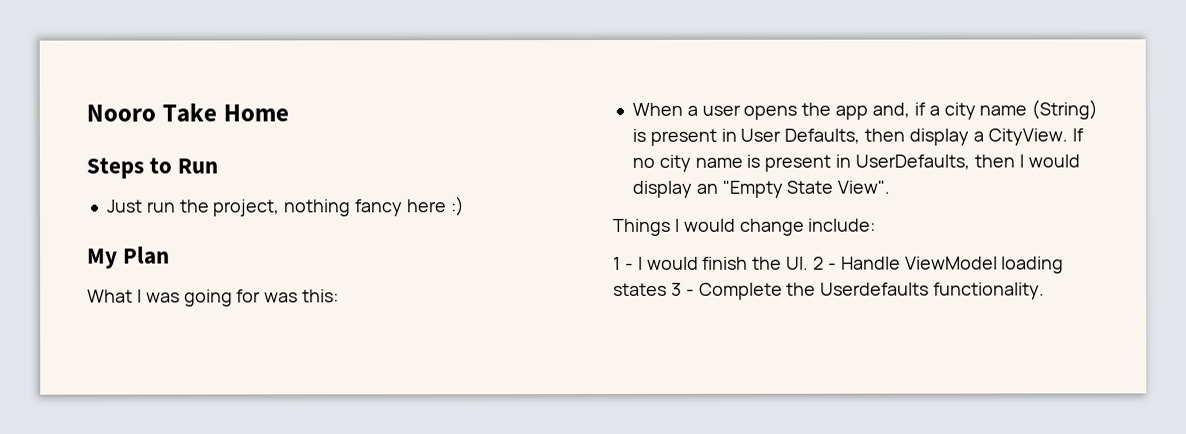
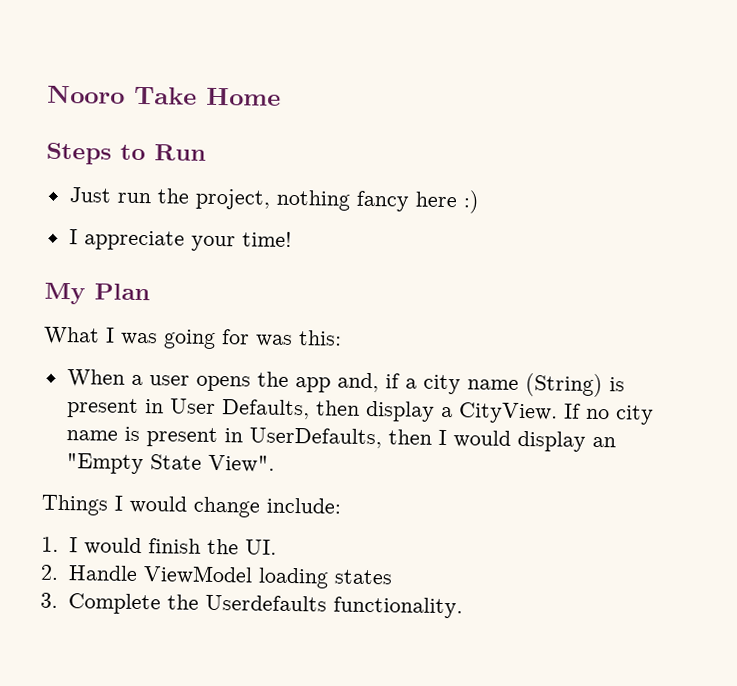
(464, 206) none -> [68,229,292,252] // I appreciate your time!
[613,256,634,270] 1 - -> [41,536,59,552] 1.
[813,256,837,270] 2 - -> [40,564,59,580] // 2.
[670,282,695,296] 3 - -> [40,592,58,608] // 3.

